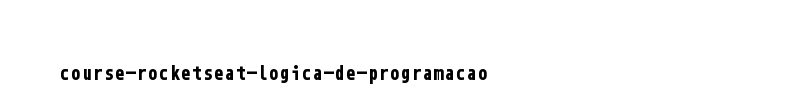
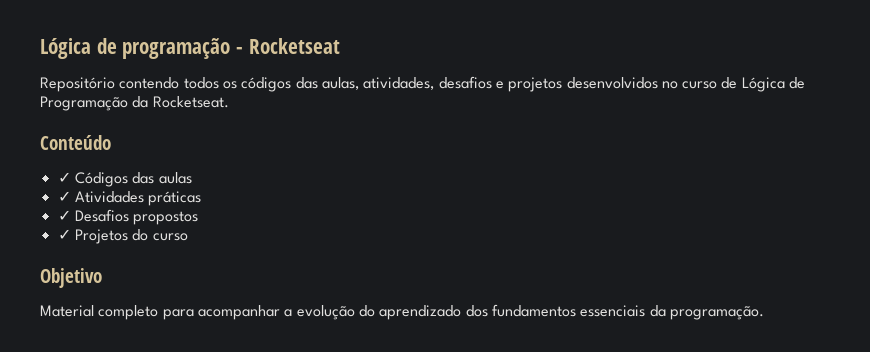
[59,65,488,84] course-rocketseat-logica-de-programacao -> [40,38,340,59] [40,76,806,92] [40,96,229,111] [40,135,111,150] [57,172,192,187] [57,191,202,206] [57,209,199,225] [57,229,188,244] [40,268,102,288] [40,304,764,320] Lógica de programação - Rocketseat // Repositório contendo todos os códigos das aulas, atividades, desafios e projetos desenvolvidos no curso de Lógica de Programação da Rocketseat. // Conteúdo // ✓ Códigos das aulas // ✓ Atividades práticas // ✓ Desafios propostos // ✓ Projetos do curso // Objetivo // Material completo para acompanhar a evolução do aprendizado dos fundamentos essenciais da programação.

